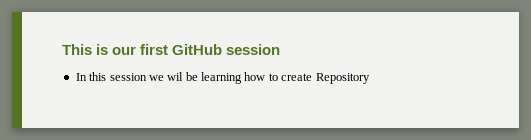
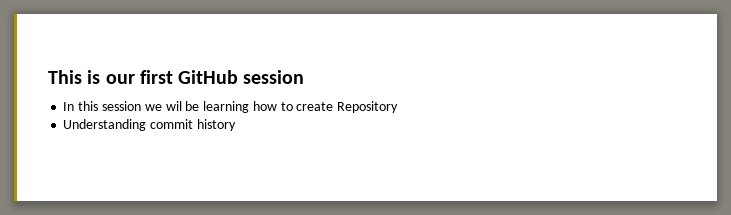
(370, 78) none -> [63,119,236,131] // Understanding commit history

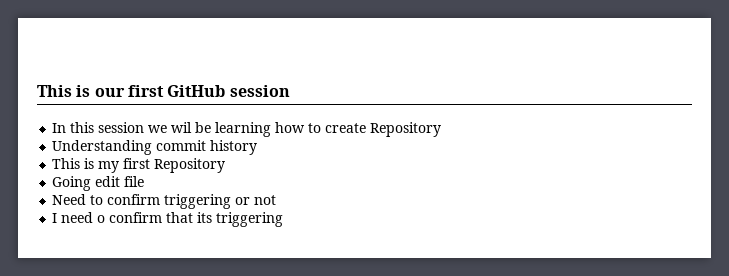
(236, 125) none -> [52,158,226,173] [52,176,145,191] [52,194,277,209] [52,212,284,227] // This is my first Repository // Going edit file // Need to confirm triggering or not // I need o confirm that its triggering

